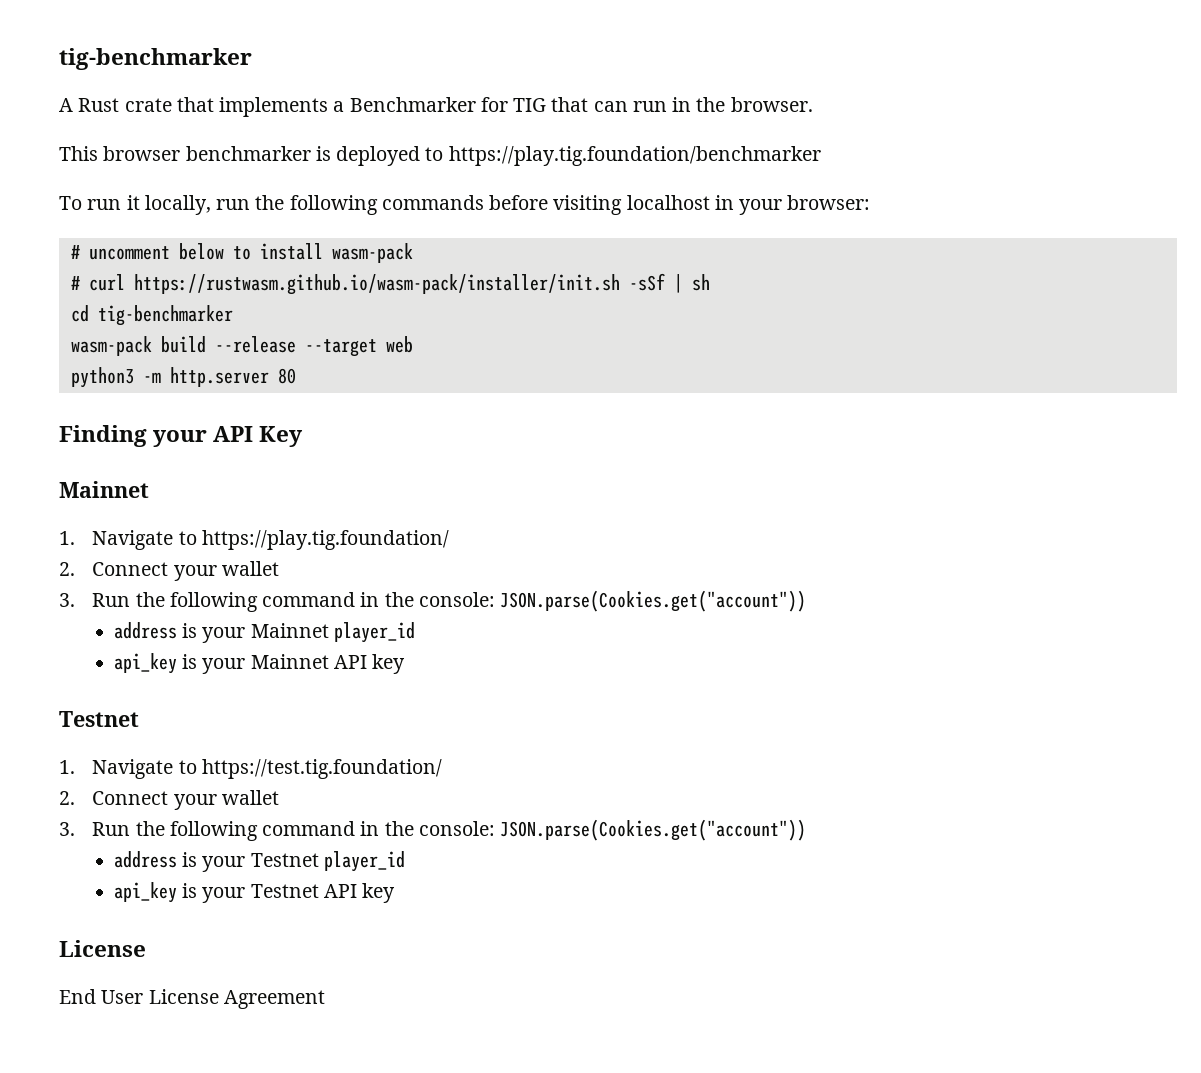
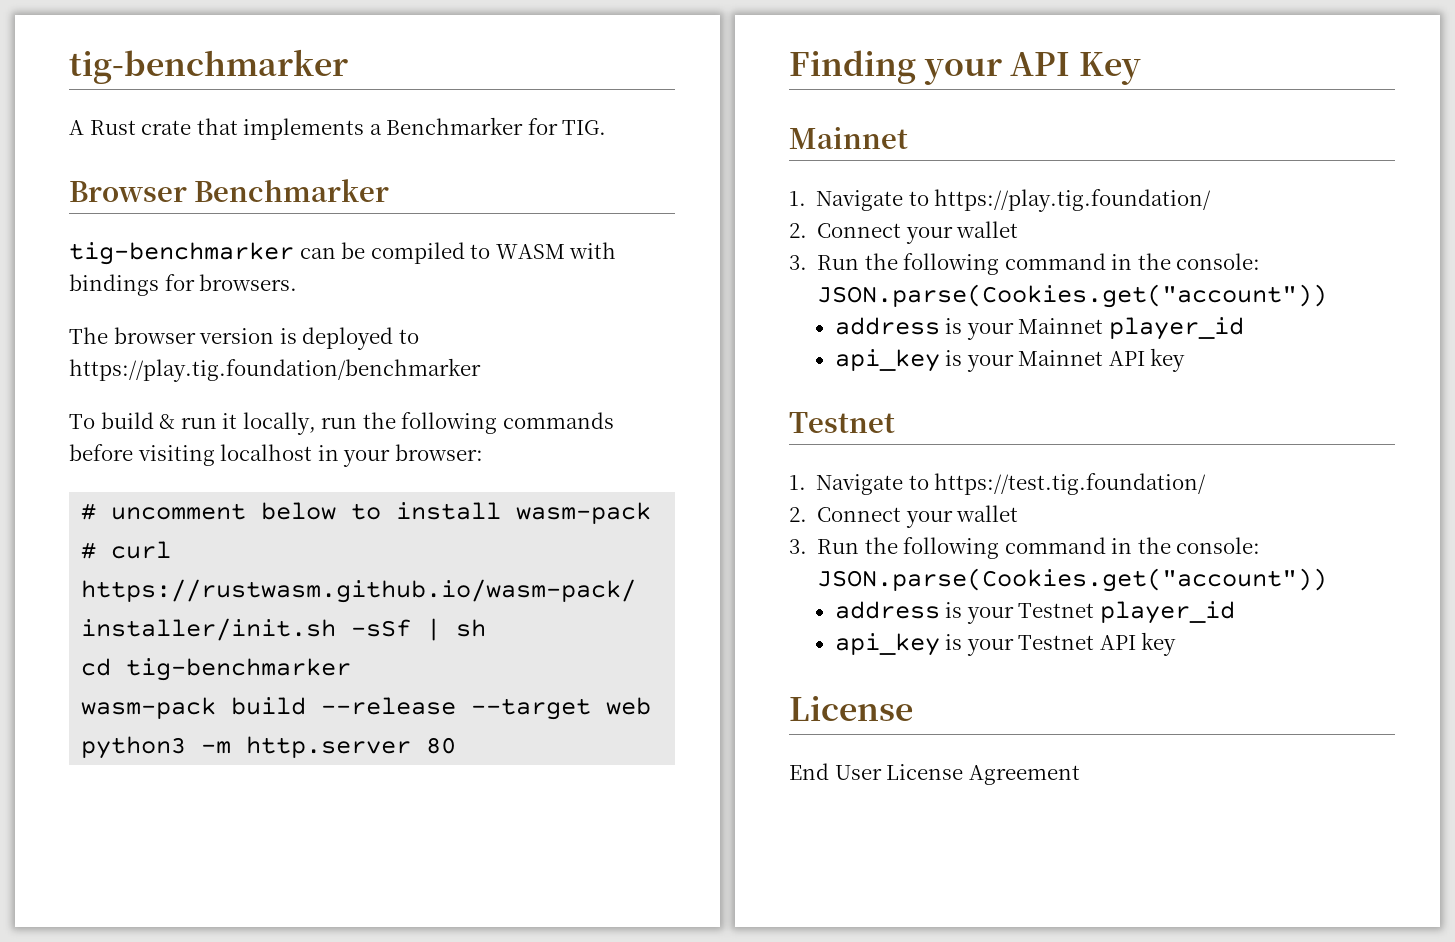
[513,97,813,112] [59,146,311,161] TIG that can run in the browser. // This browser benchmarker -> [562,120,607,135] [69,179,390,202] [69,242,617,265] [69,274,298,296] [69,327,275,344] TIG. // Browser Benchmarker // tig-benchmarker can be compiled to WASM with bindings for browsers. // The browser version
(82, 203) none -> [100,412,176,429] build &

